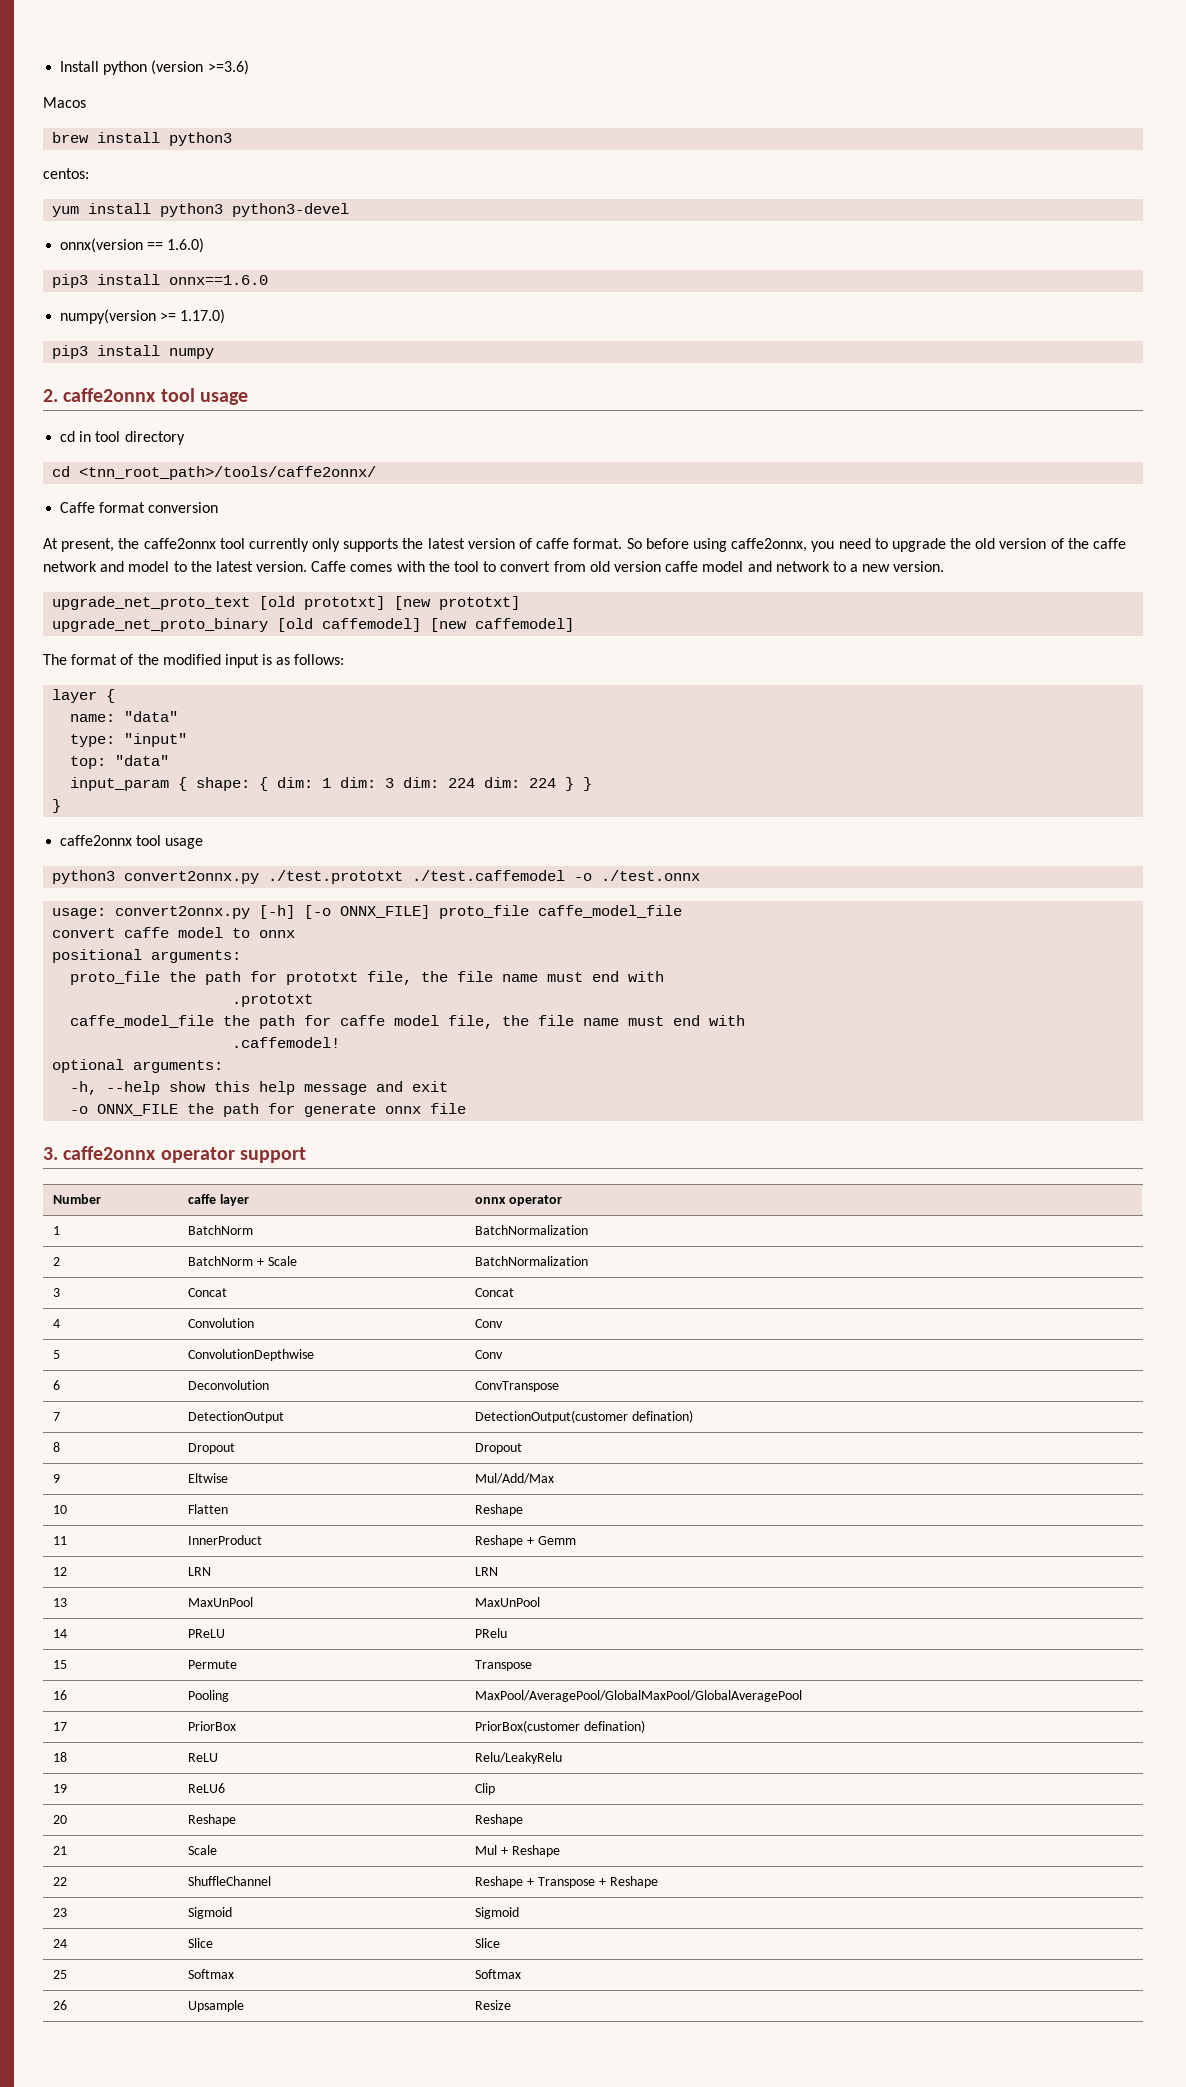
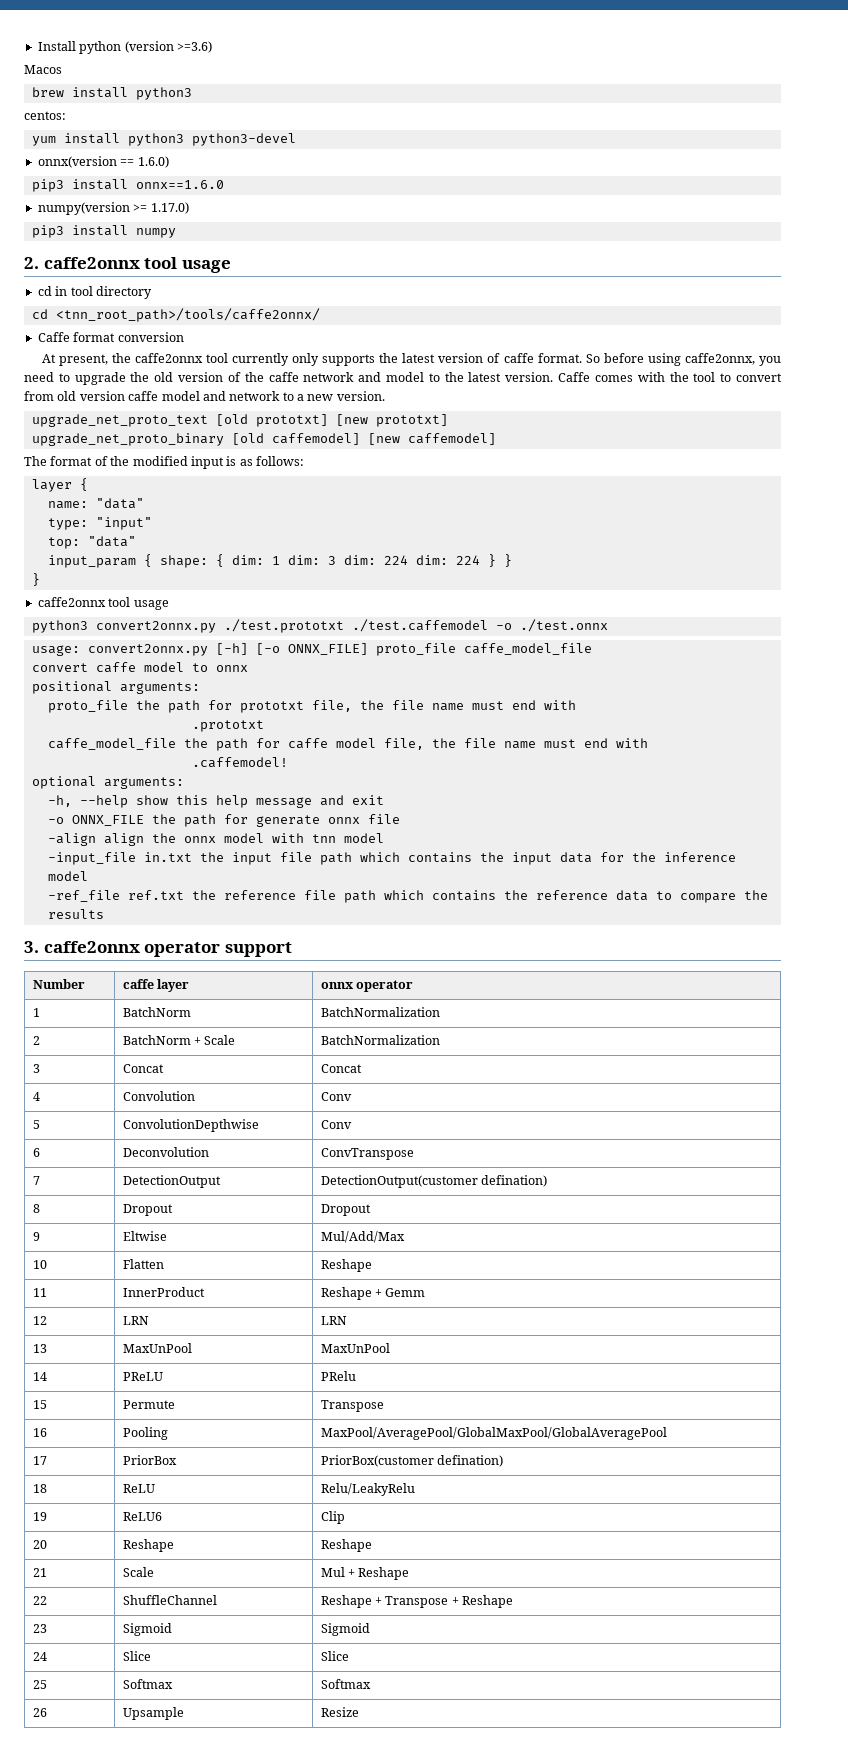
(467, 1108) none -> [47,833,384,846] [47,852,736,865] [47,871,88,881] [47,890,768,903] [47,909,104,919] // -align align the onnx model with tnn model // -input_file in.txt the input file path which contains the input data for the inference model // -ref_file ref.txt the reference file path which contains the reference data to compare the results

